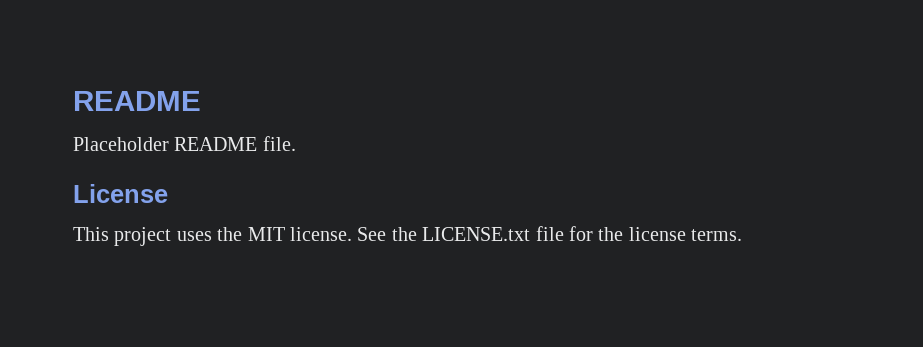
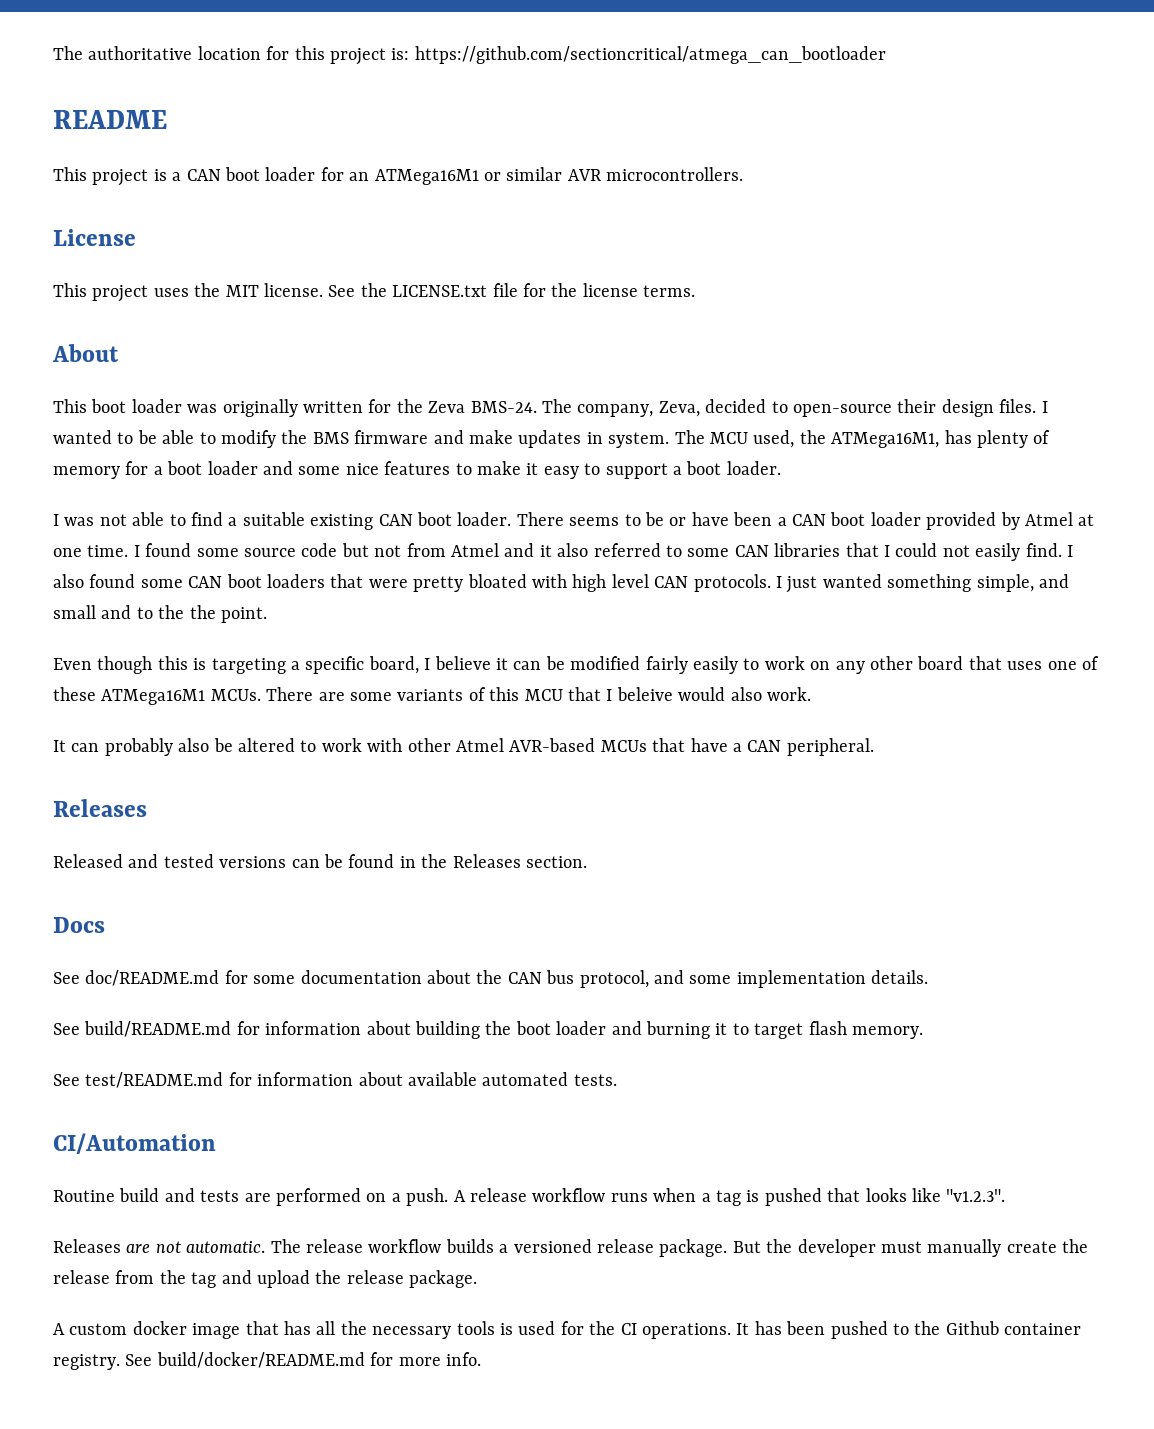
[73,91,201,111] [73,136,296,151] README // Placeholder README file. -> [53,46,886,65] [53,110,167,129] [53,167,744,186] The authoritative location for this project is: https://github.com/sectioncritical/atmega_can_bootloader // README // This project is a CAN boot loader for an ATMega16M1 or similar AVR microcontrollers.
(743, 235) none -> [52,344,119,362] [53,399,1048,417] [53,430,1051,448] [53,461,781,479] [53,512,1095,530] [53,543,1073,561] [53,574,1069,593] [53,605,267,623] [53,656,1099,674] [53,687,811,705] [53,738,874,756] [53,799,147,817] [53,854,587,868] [53,917,105,933] [53,970,929,988] [53,1021,923,1039] [53,1072,617,1088] [53,1133,216,1154] [53,1188,1006,1206] [53,1239,1089,1257] [53,1270,478,1288] [53,1321,1082,1339] [53,1352,481,1370] // About // This boot loader was originally written for the Zeva BMS-24. The company, Zeva, decided to open-source their design files. I wanted to be able to modify the BMS firmware and make updates in system. The MCU used, the ATMega16M1, has plenty of memory for a boot loader and some nice features to make it easy to support a boot loader. // I was not able to find a suitable existing CAN boot loader. There seems to be or have been a CAN boot loader provided by Atmel at one time. I found some source code but not from Atmel and it also referred to some CAN libraries that I could not easily find. I also found some CAN boot loaders that were pretty bloated with high level CAN protocols. I just wanted something simple, and small and to the the point. // Even though this is targeting a specific board, I believe it can be modified fairly easily to work on any other board that uses one of these ATMega16M1 MCUs. There are some variants of this MCU that I beleive would also work. // It can probably also be altered to work with other Atmel AVR-based MCUs that have a CAN peripheral. // Releases // Released and tested versions can be found in the Releases section. // Docs // See doc/README.md for some documentation about the CAN bus protocol, and some implementation details. // See build/README.md for information about building the boot loader and burning it to target flash memory. // See test/README.md for information about available automated tests. // CI/Automation // Routine build and tests are performed on a push. A release workflow runs when a tag is pushed that looks like "v1.2.3". // Releases are not automatic. The release workflow builds a versioned release package. But the developer must manually create the release from the tag and upload the release package. // A custom docker image that has all the necessary tools is used for the CI operations. It has been pushed to the Github container registry. See build/docker/README.md for more info.

